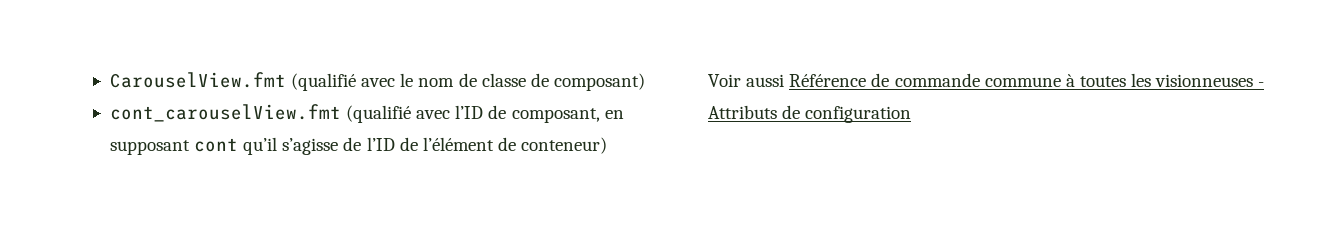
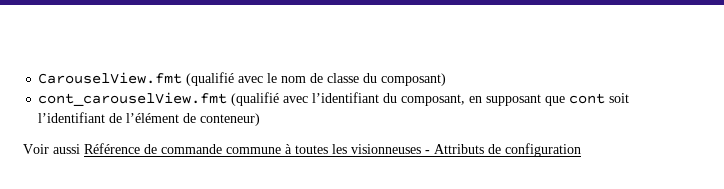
[530,73,549,87] de -> [363,73,378,83] du
[455,105,507,119] l’ID de -> [312,92,398,103] l’identifiant du
[194,137,395,155] cont qu’il s’agisse de l’ID -> [545,93,630,106] [38,112,106,123] que cont soit l’identifiant

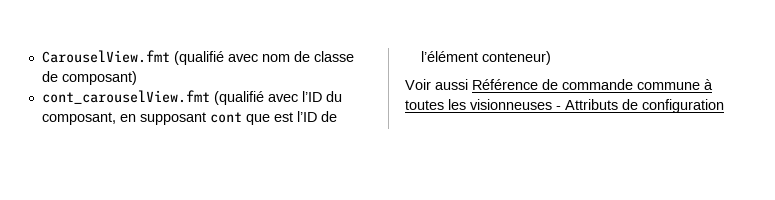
[267,73,278,83] le -> (258, 58) none
[363,73,378,83] du -> [41,71,58,82] de
[312,92,380,103] l’identifiant -> [301,91,322,102] l’ID
[545,93,630,106] [38,112,106,123] que cont soit l’identifiant -> [209,111,317,125] cont que est l’ID
[183,113,197,123] de -> (478, 56) none

